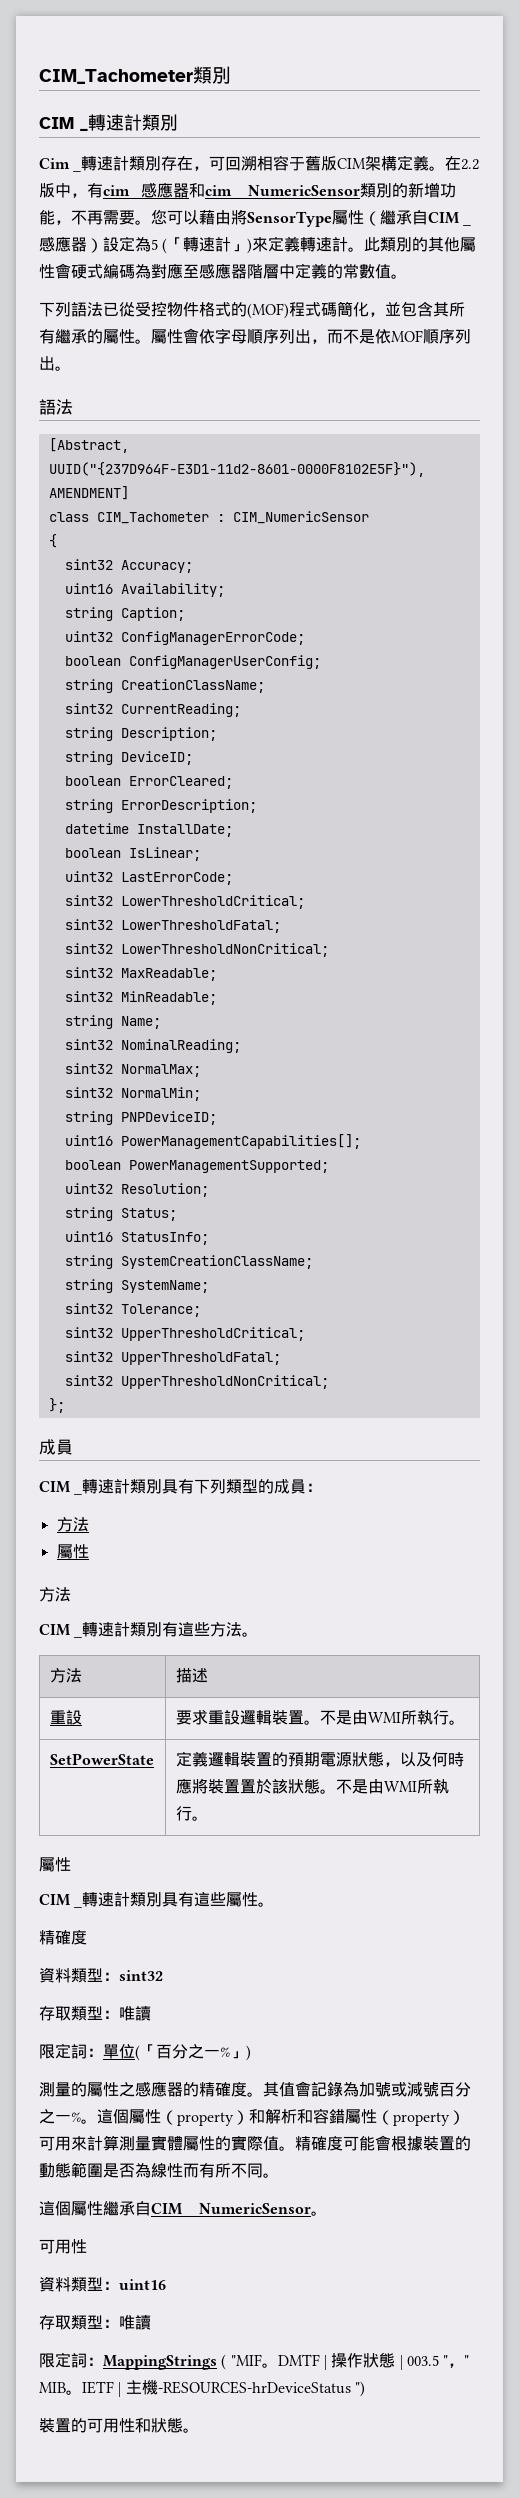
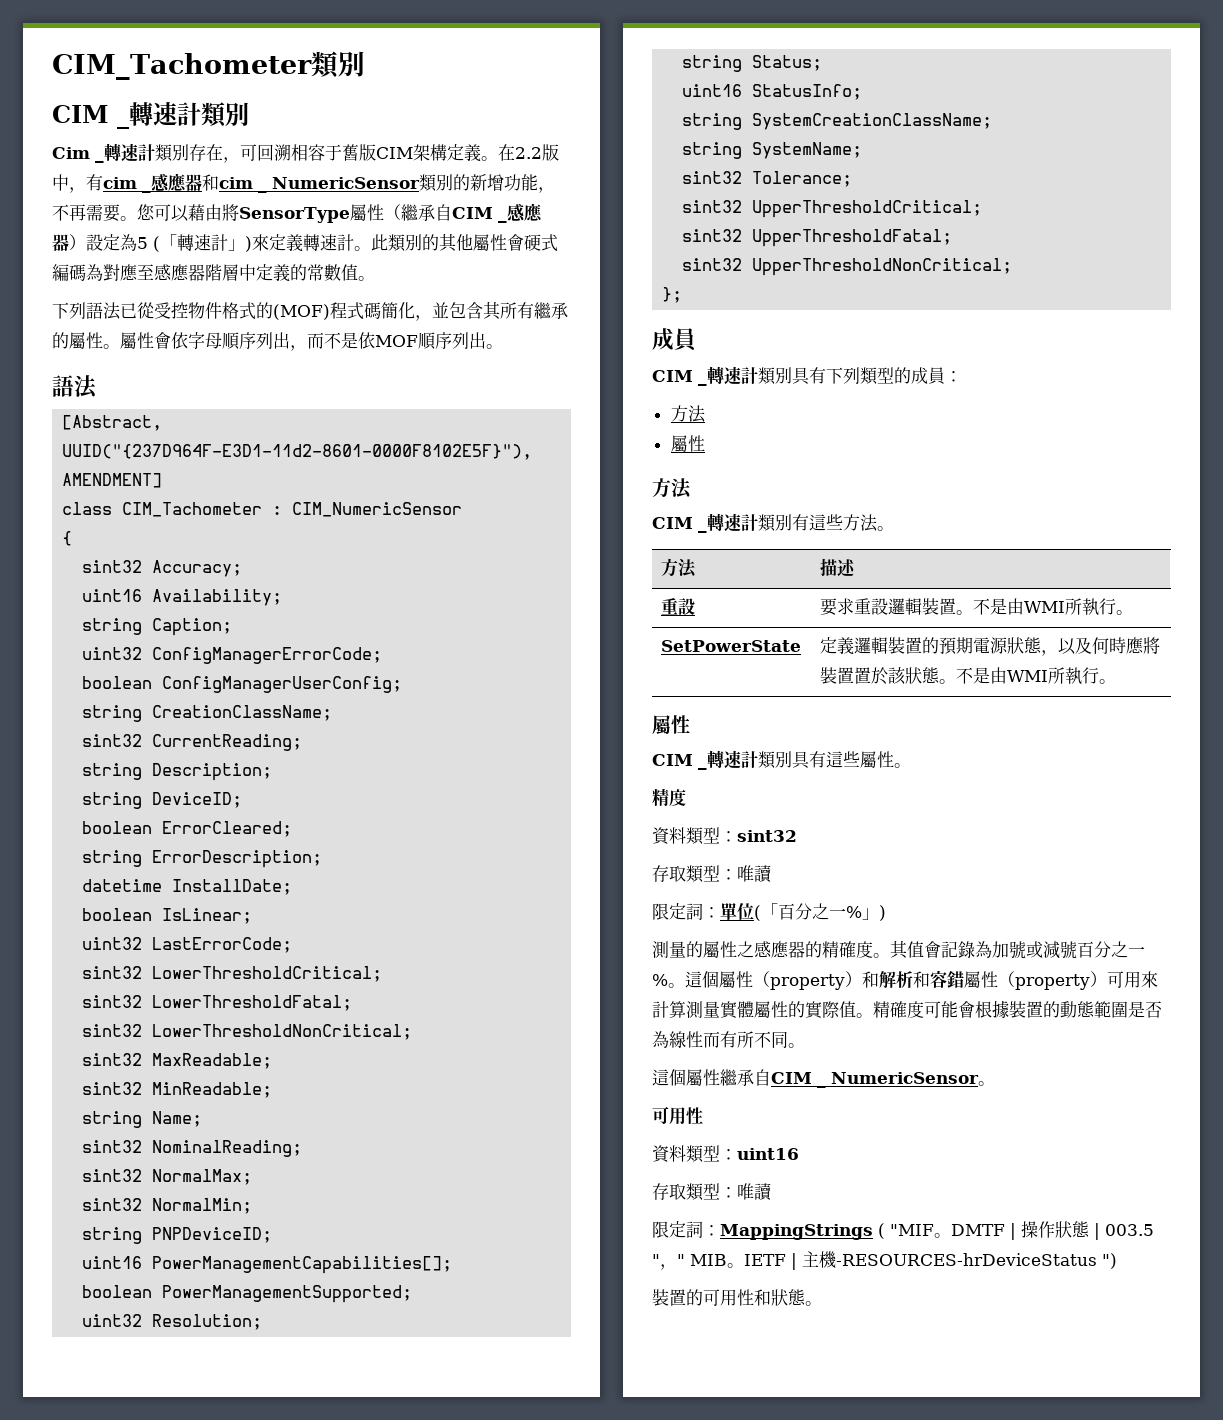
[55,1930,71,1945] 確 -> (669, 797) none

